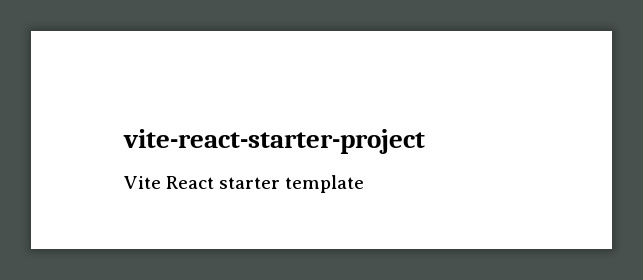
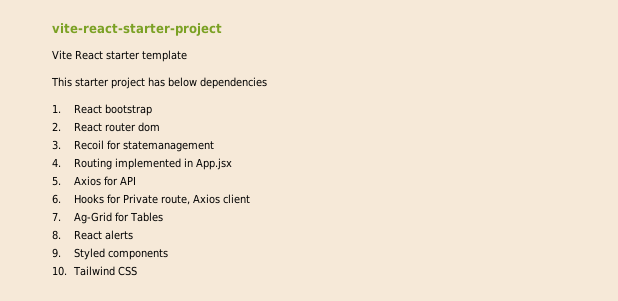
(365, 184) none -> [51,77,267,89] [52,104,152,116] [52,122,160,132] [52,140,214,152] [52,158,232,170] [52,176,136,186] [52,194,250,205] [52,212,163,224] [52,230,133,240] [52,248,168,260] [52,266,137,276] // This starter project has below dependencies // 1. React bootstrap // 2. React router dom // 3. Recoil for statemanagement // 4. Routing implemented in App.jsx // 5. Axios for API // 6. Hooks for Private route, Axios client // 7. Ag-Grid for Tables // 8. React alerts // 9. Styled components // 10. Tailwind CSS

